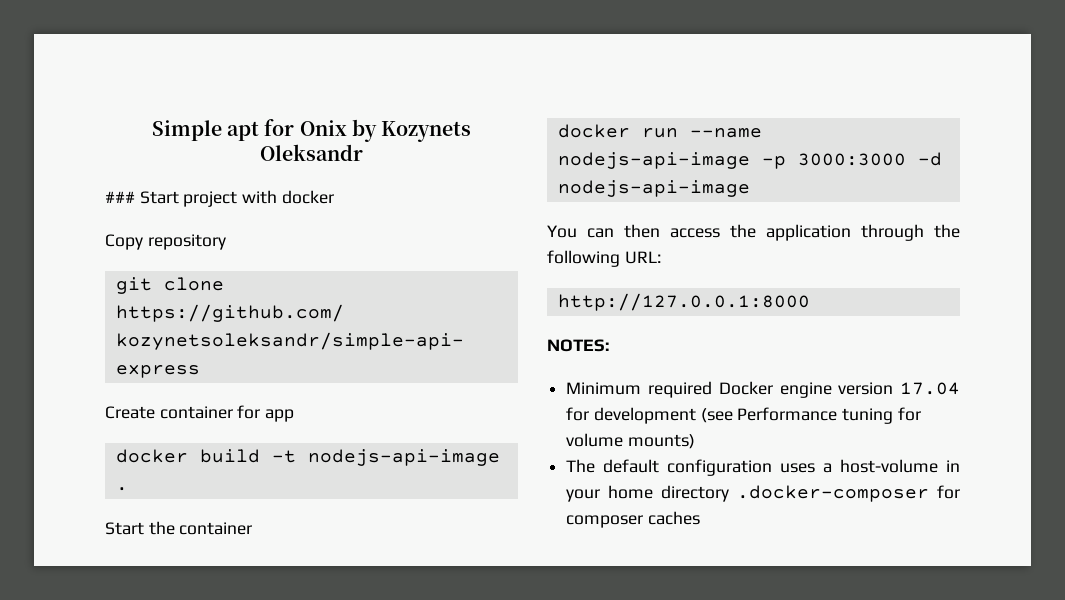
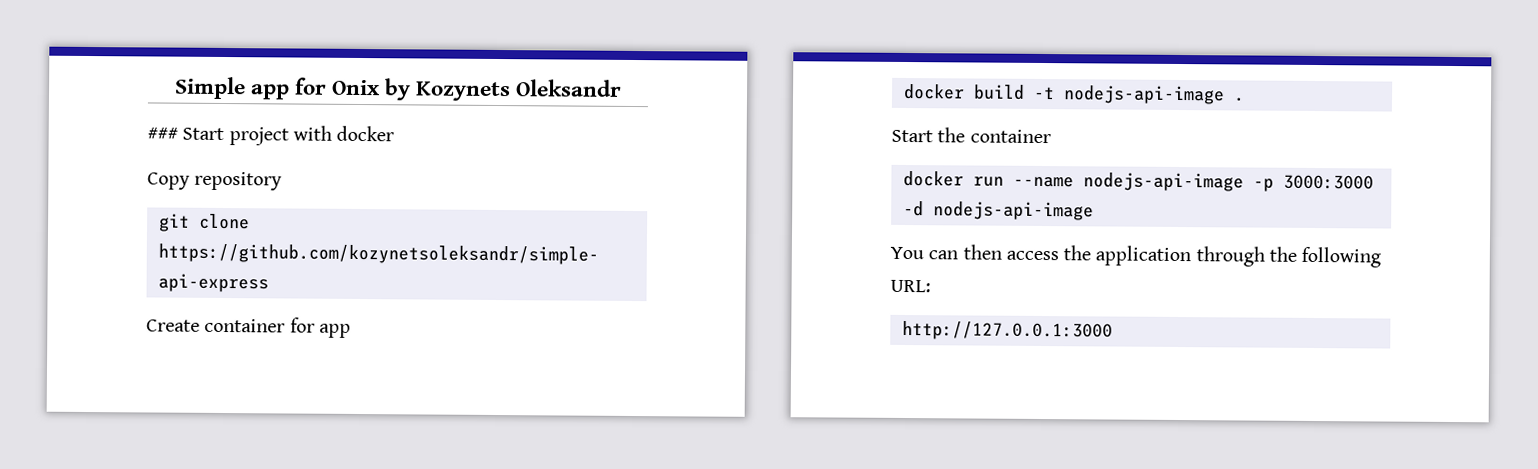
[227,121,260,141] apt -> [249,84,290,100] app
[557,293,810,311] [547,339,609,352] [566,381,960,398] [566,407,921,424] [566,433,695,449] [566,459,960,476] [566,485,960,502] [566,511,700,528] http://127.0.0.1:8000 // NOTES: // Minimum required Docker engine version 17.04 for development (see Performance tuning for volume mounts) // The default configuration uses a host-volume in your home directory .docker-composer for composer caches -> [901,320,1113,341] http://127.0.0.1:3000

